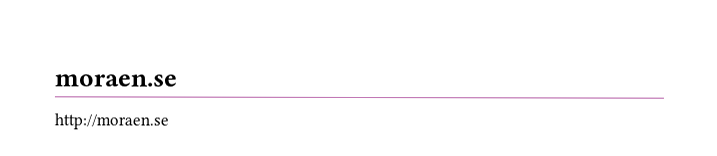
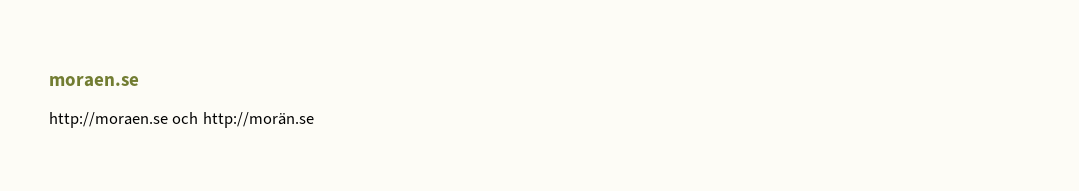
(169, 121) none -> [172,112,314,128] och http://morän.se

